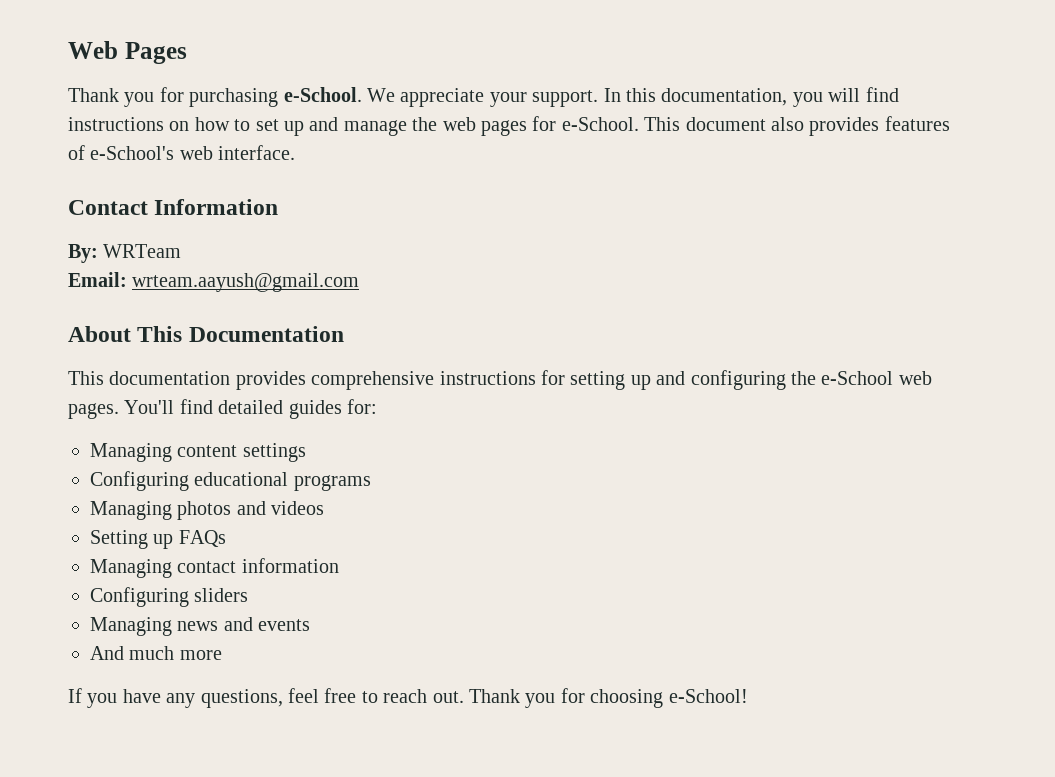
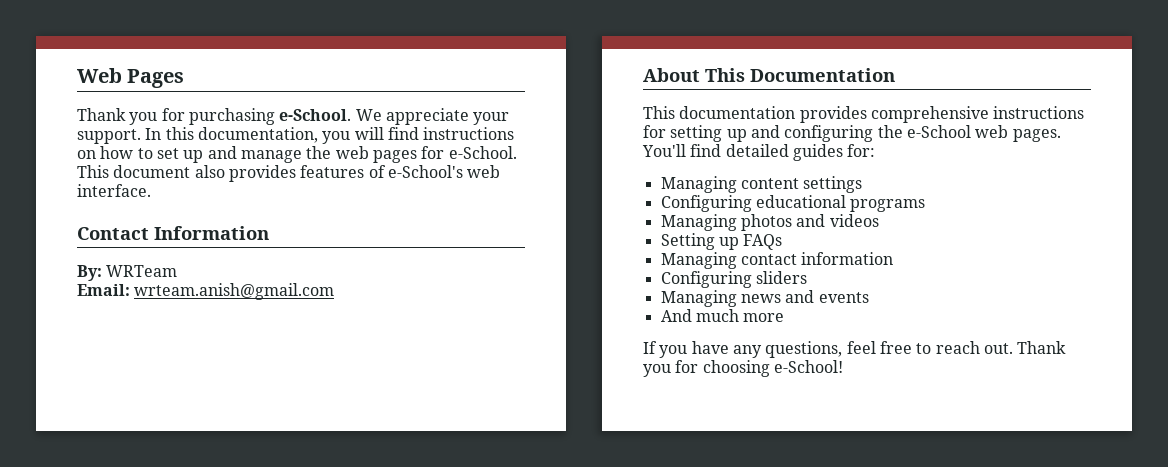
[132,273,360,292] wrteam.aayush@gmail.com -> [134,283,335,300] wrteam.anish@gmail.com

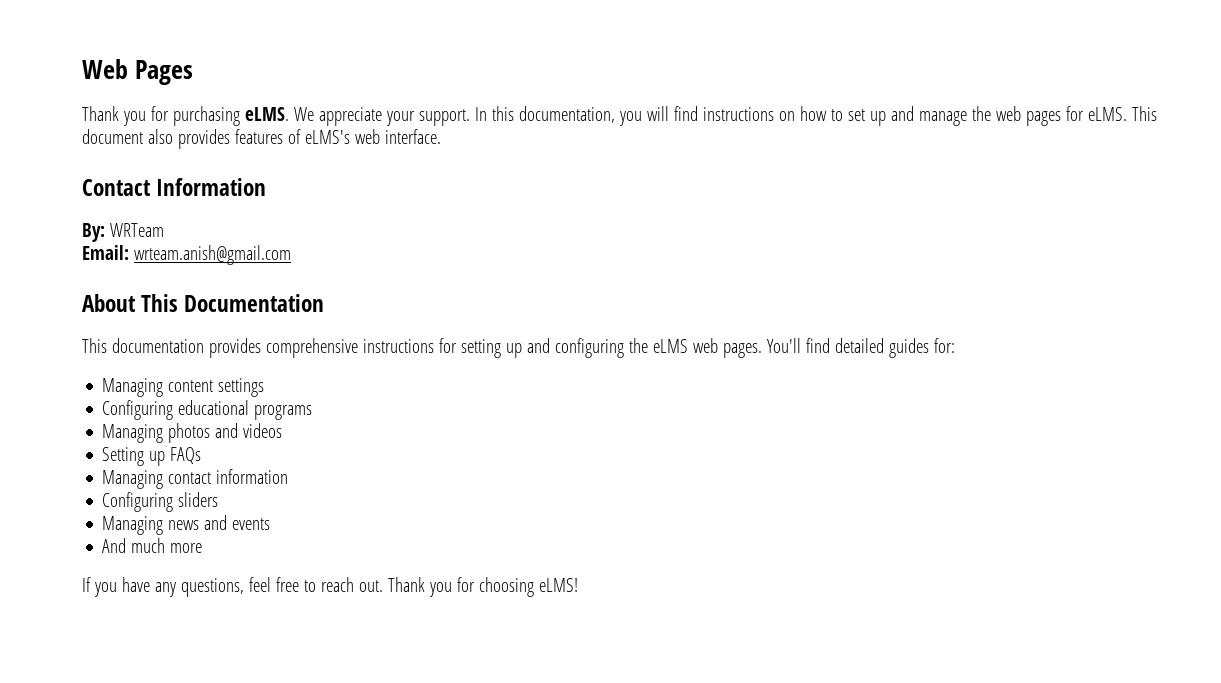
[279,109,352,121] e-School. -> [244,107,289,121] eLMS.
[448,146,517,159] e-School. -> [1087,107,1127,121] eLMS.
[387,165,463,178] e-School's -> [304,130,350,144] eLMS's
[906,125,971,138] e-School -> [652,339,688,353] eLMS
[773,360,843,373] e-School! -> [538,578,578,592] eLMS!

